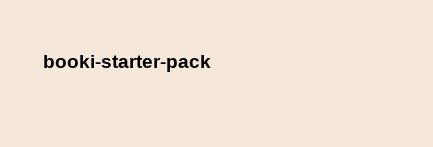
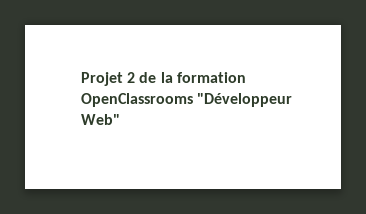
[43,55,211,72] booki-starter-pack -> [81,72,246,86] [81,93,293,107] [81,114,120,125] Projet 2 de la formation OpenClassrooms "Développeur Web"

